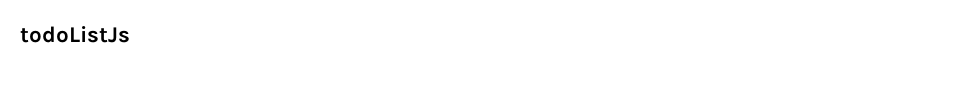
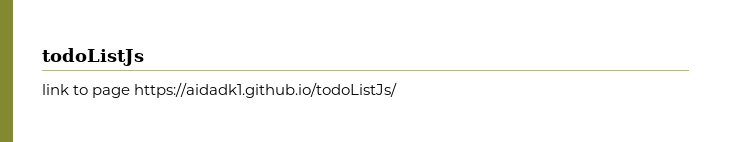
(130, 34) none -> [42,82,398,98] // link to page https://aidadk1.github.io/todoListJs/

